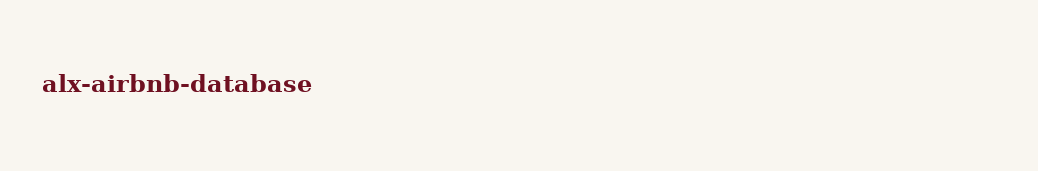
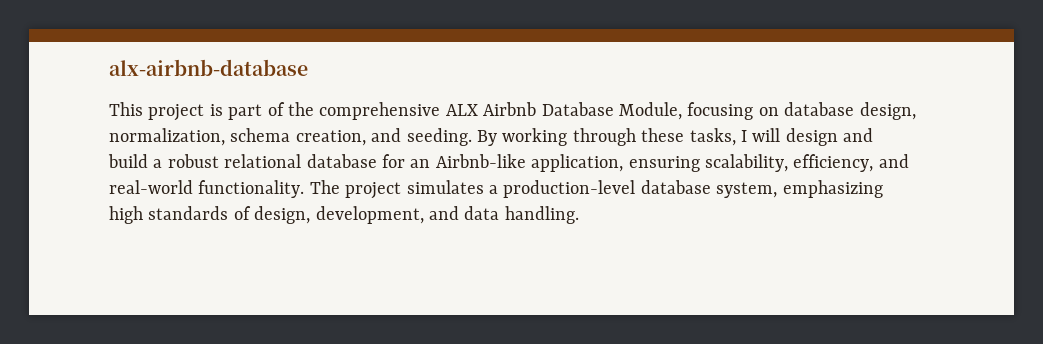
(312, 83) none -> [109,102,916,121] [109,128,874,146] [108,154,909,172] [109,180,883,199] [109,206,579,224] // This project is part of the comprehensive ALX Airbnb Database Module, focusing on database design, normalization, schema creation, and seeding. By working through these tasks, I will design and build a robust relational database for an Airbnb-like application, ensuring scalability, efficiency, and real-world functionality. The project simulates a production-level database system, emphasizing high standards of design, development, and data handling.

